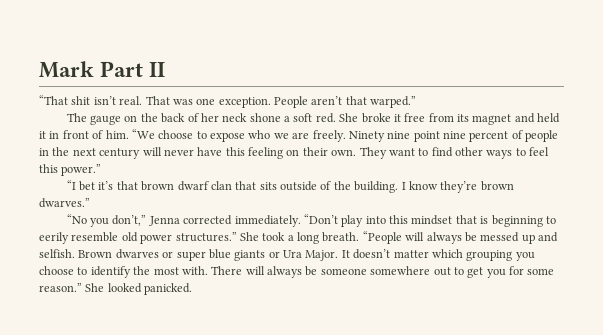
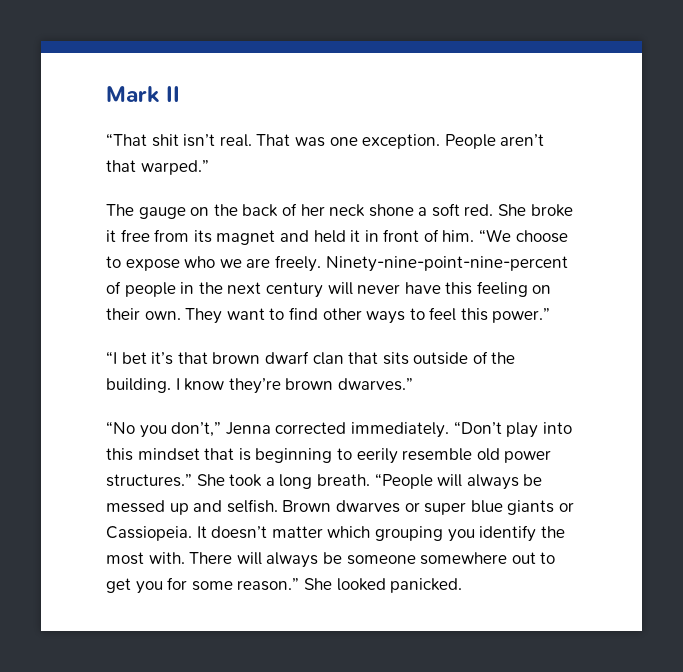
[100,61,144,77] Part -> (160, 94) none
[348,131,509,142] Ninety nine point nine percent -> [325,256,568,272] Ninety-nine-point-nine-percent
[283,250,339,261] Ura Major. -> [106,526,192,541] Cassiopeia.
[39,266,88,275] choose to -> (475, 535) none

